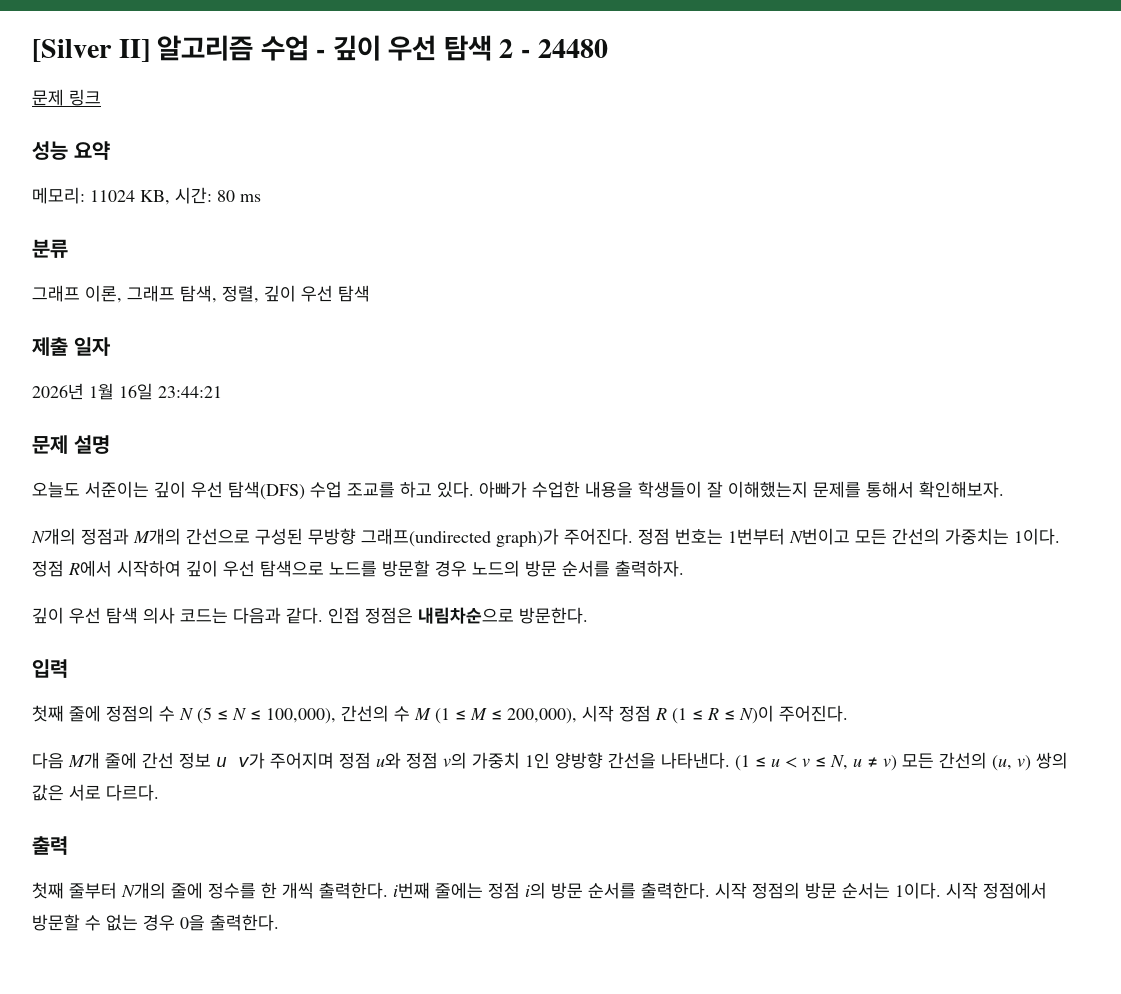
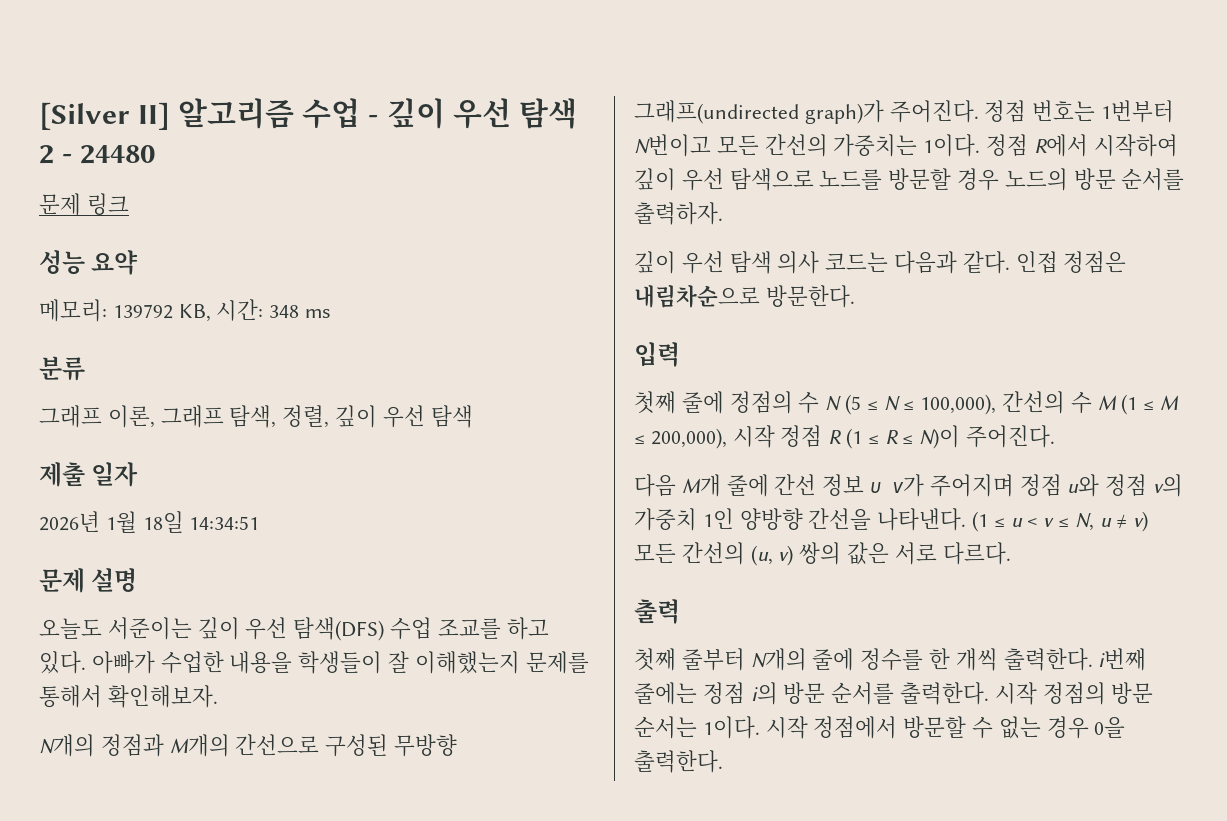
[90,190,135,202] 11024 -> [112,304,173,319] 139792
[217,190,235,202] 80 -> [269,305,300,318] 348
[119,383,222,400] 16일 23:44:21 -> [142,511,260,533] 18일 14:34:51

